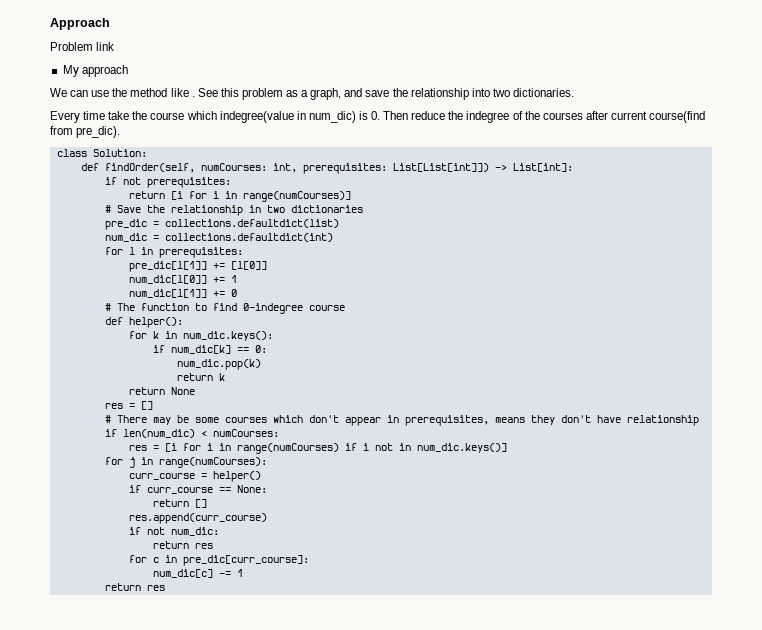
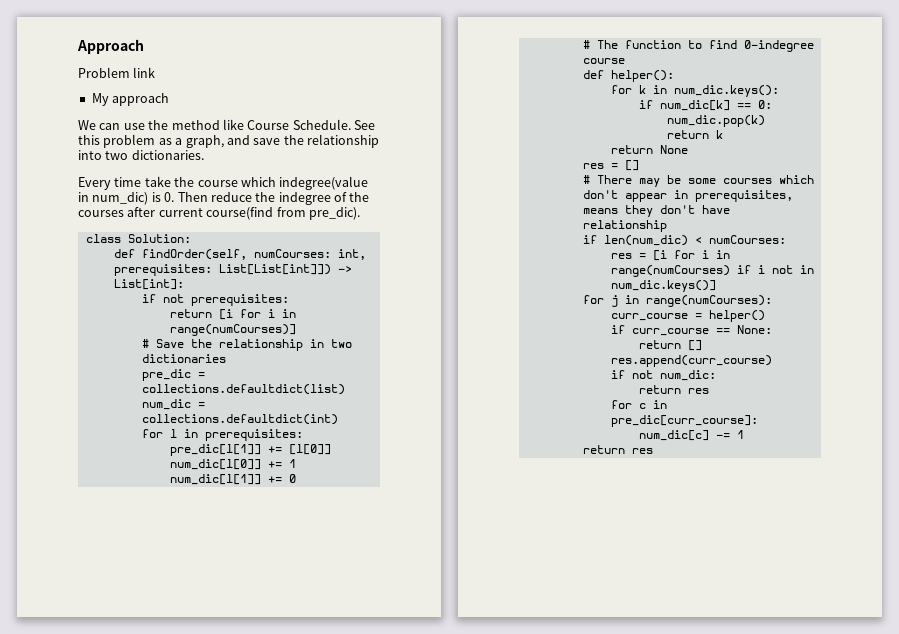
[191,96,195,97] . -> [247,119,351,130] Course Schedule.

